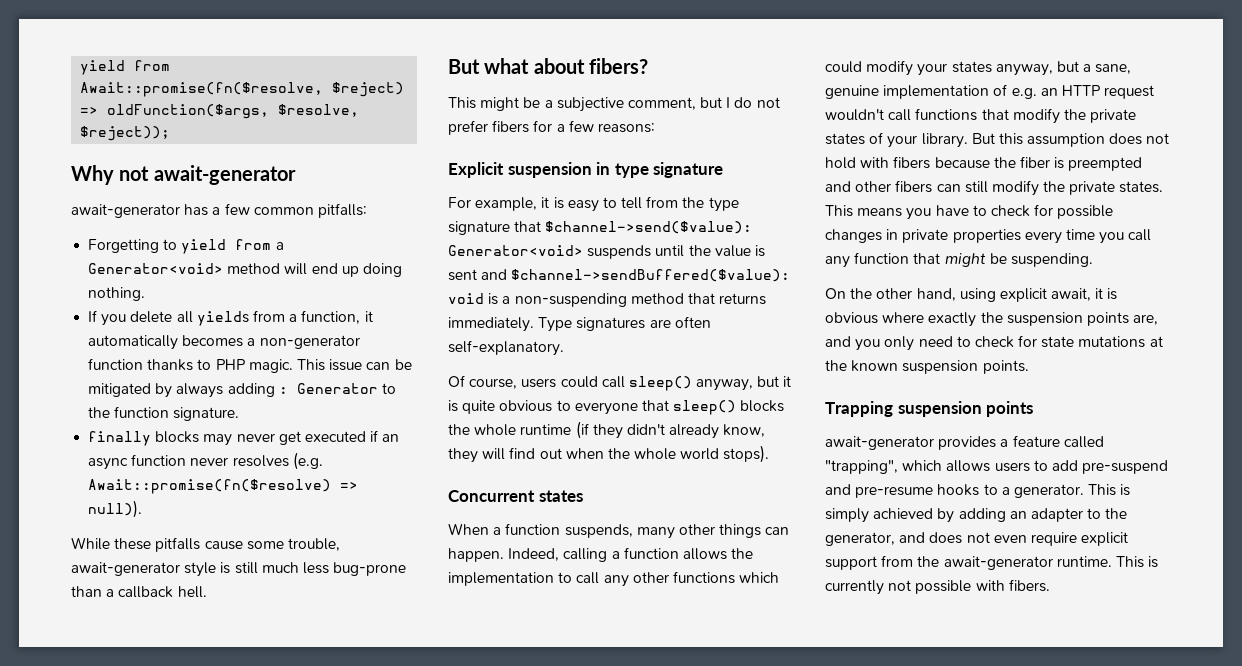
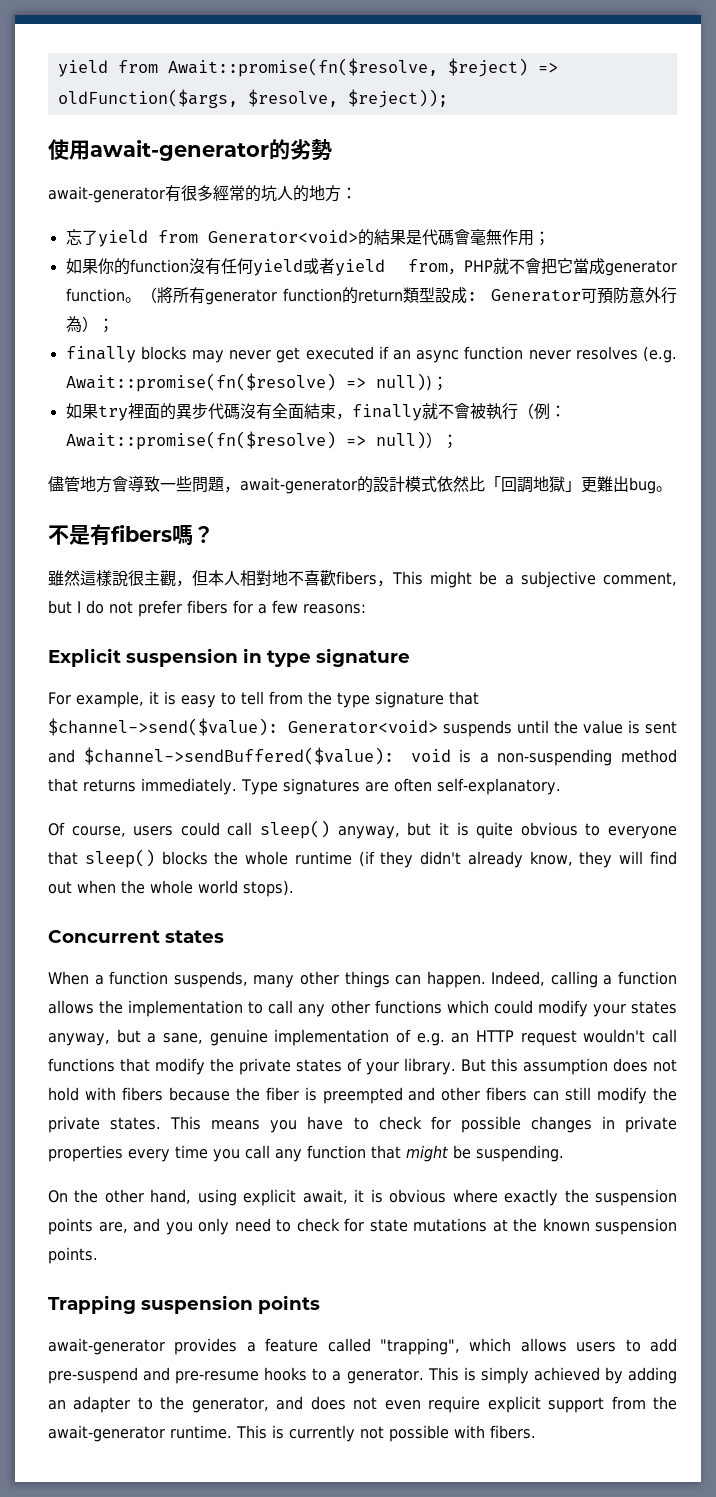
[71,165,296,185] [71,203,367,218] [88,239,284,254] [88,263,402,277] [88,287,146,301] [88,310,373,326] [88,335,360,350] [88,358,412,373] [88,383,396,398] [88,406,240,421] Why not await-generator // await-generator has a few common pitfalls: // Forgetting to yield from a Generator<void> method will end up doing nothing. // If you delete all yields from a function, it automatically becomes a non-generator function thanks to PHP magic. This issue can be mitigated by always adding : Generator to the function signature. -> [48,139,332,161] [48,185,357,203] [65,229,550,247] [65,258,677,276] [65,287,677,305] [65,316,114,333] 使用await-generator的劣勢 // await-generator有很多經常的坑人的地方： // 忘了yield from Generator<void>的結果是代碼會毫無作用； // 如果你的function沒有任何yield或者yield from，PHP就不會把它當成generator function。（將所有generator function的return類型設成: Generator可預防意外行為）；
[88,500,143,518] [71,537,340,552] [71,562,407,577] [71,586,207,598] [448,58,648,74] null)). // While these pitfalls cause some trouble, await-generator style is still much less bug-prone than a callback hell. // But what about fibers? // -> [375,373,448,391] [65,403,566,421] [65,431,458,450] [48,475,672,494] [48,524,214,546] [48,570,393,587] null))； // 如果try裡面的異步代碼沒有全面結束，finally就不會被執行（例：Await::promise(fn($resolve) => null)）； // 儘管地方會導致一些問題，await-generator的設計模式依然比「回調地獄」更難出bug。 // 不是有fibers嗎？ // 雖然這樣說很主觀，但本人相對地不喜歡fibers，

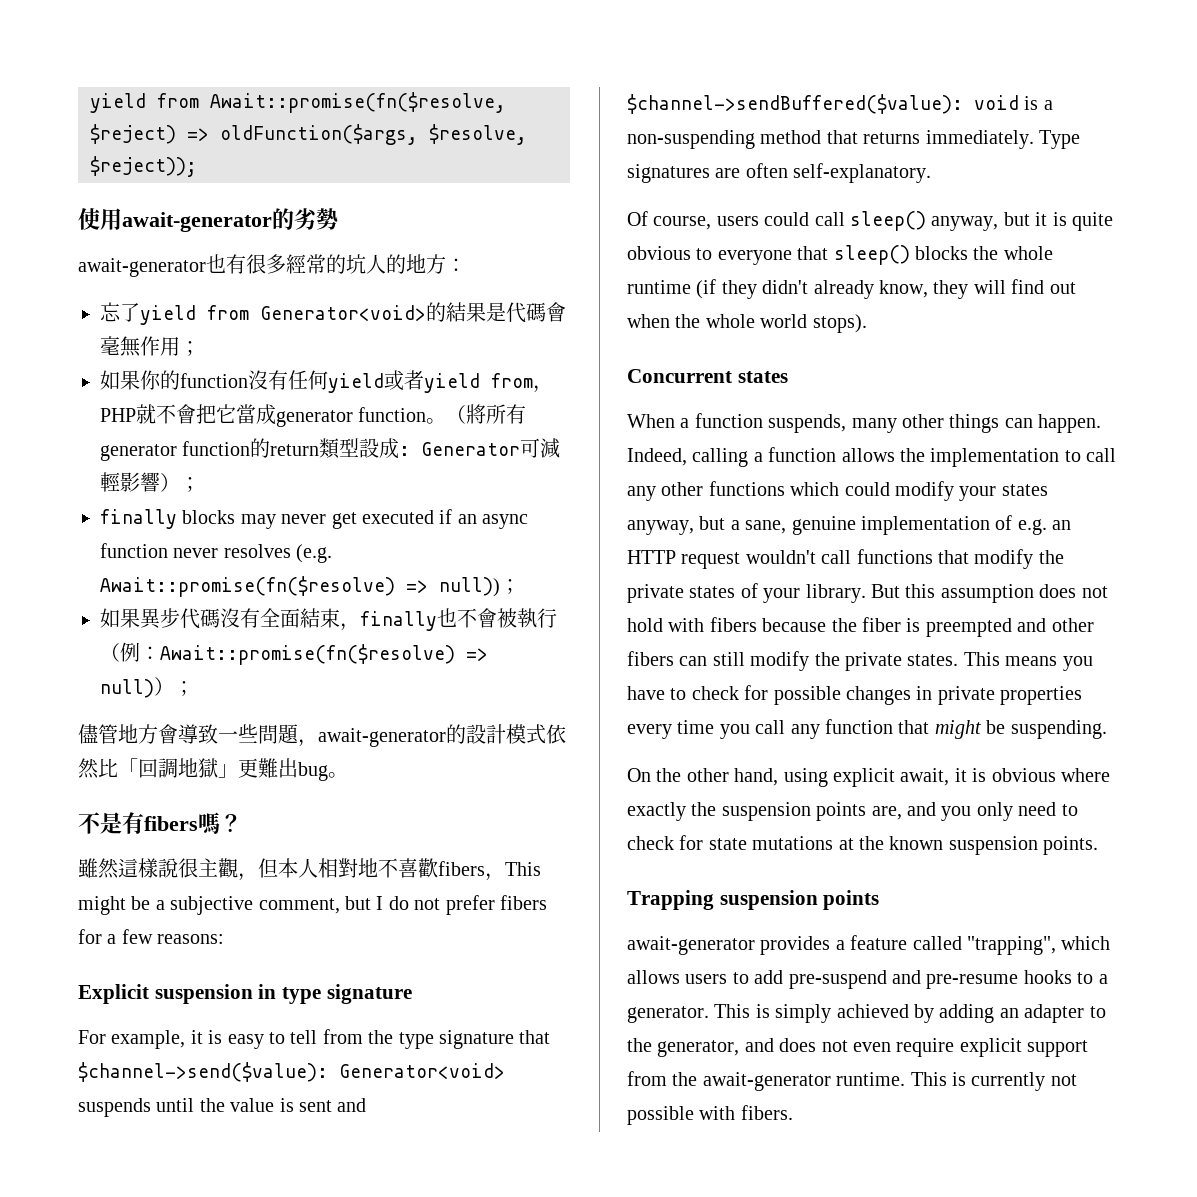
(165, 194) none -> [206,254,226,273] 也
[597,287,677,304] [65,316,82,333] 預防意外行為 -> [540,438,561,458] [100,472,160,492] 減輕影響
[97,403,176,421] try裡面的 -> (140, 618) none
[421,403,438,419] 就 -> [437,608,457,627] 也

